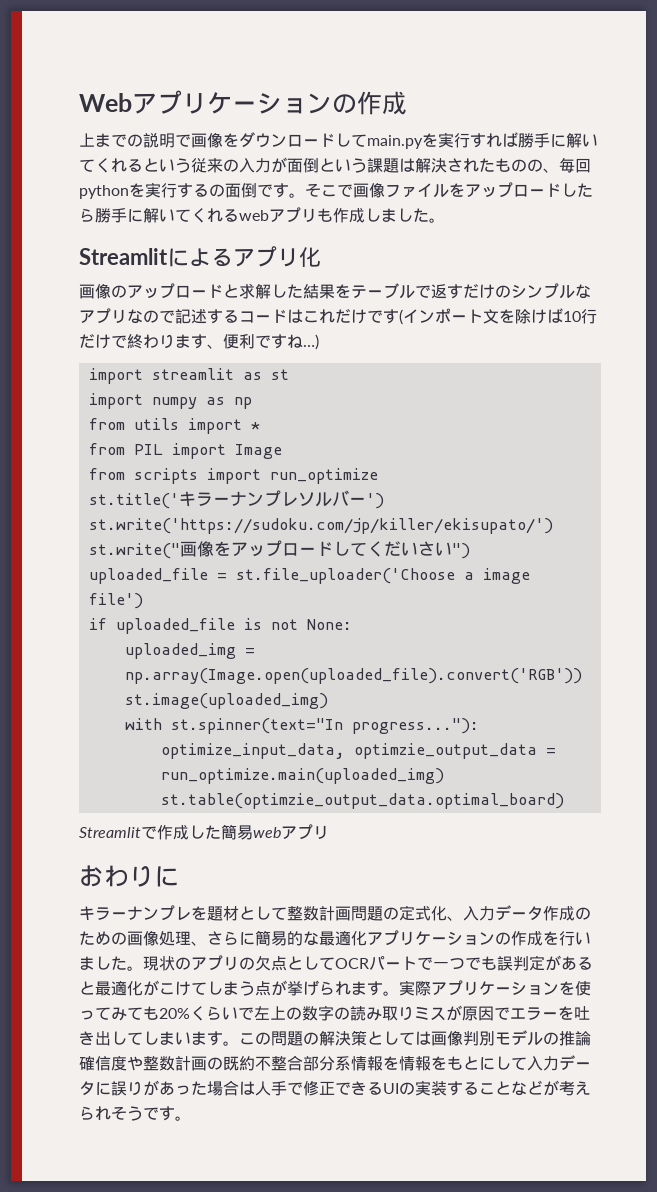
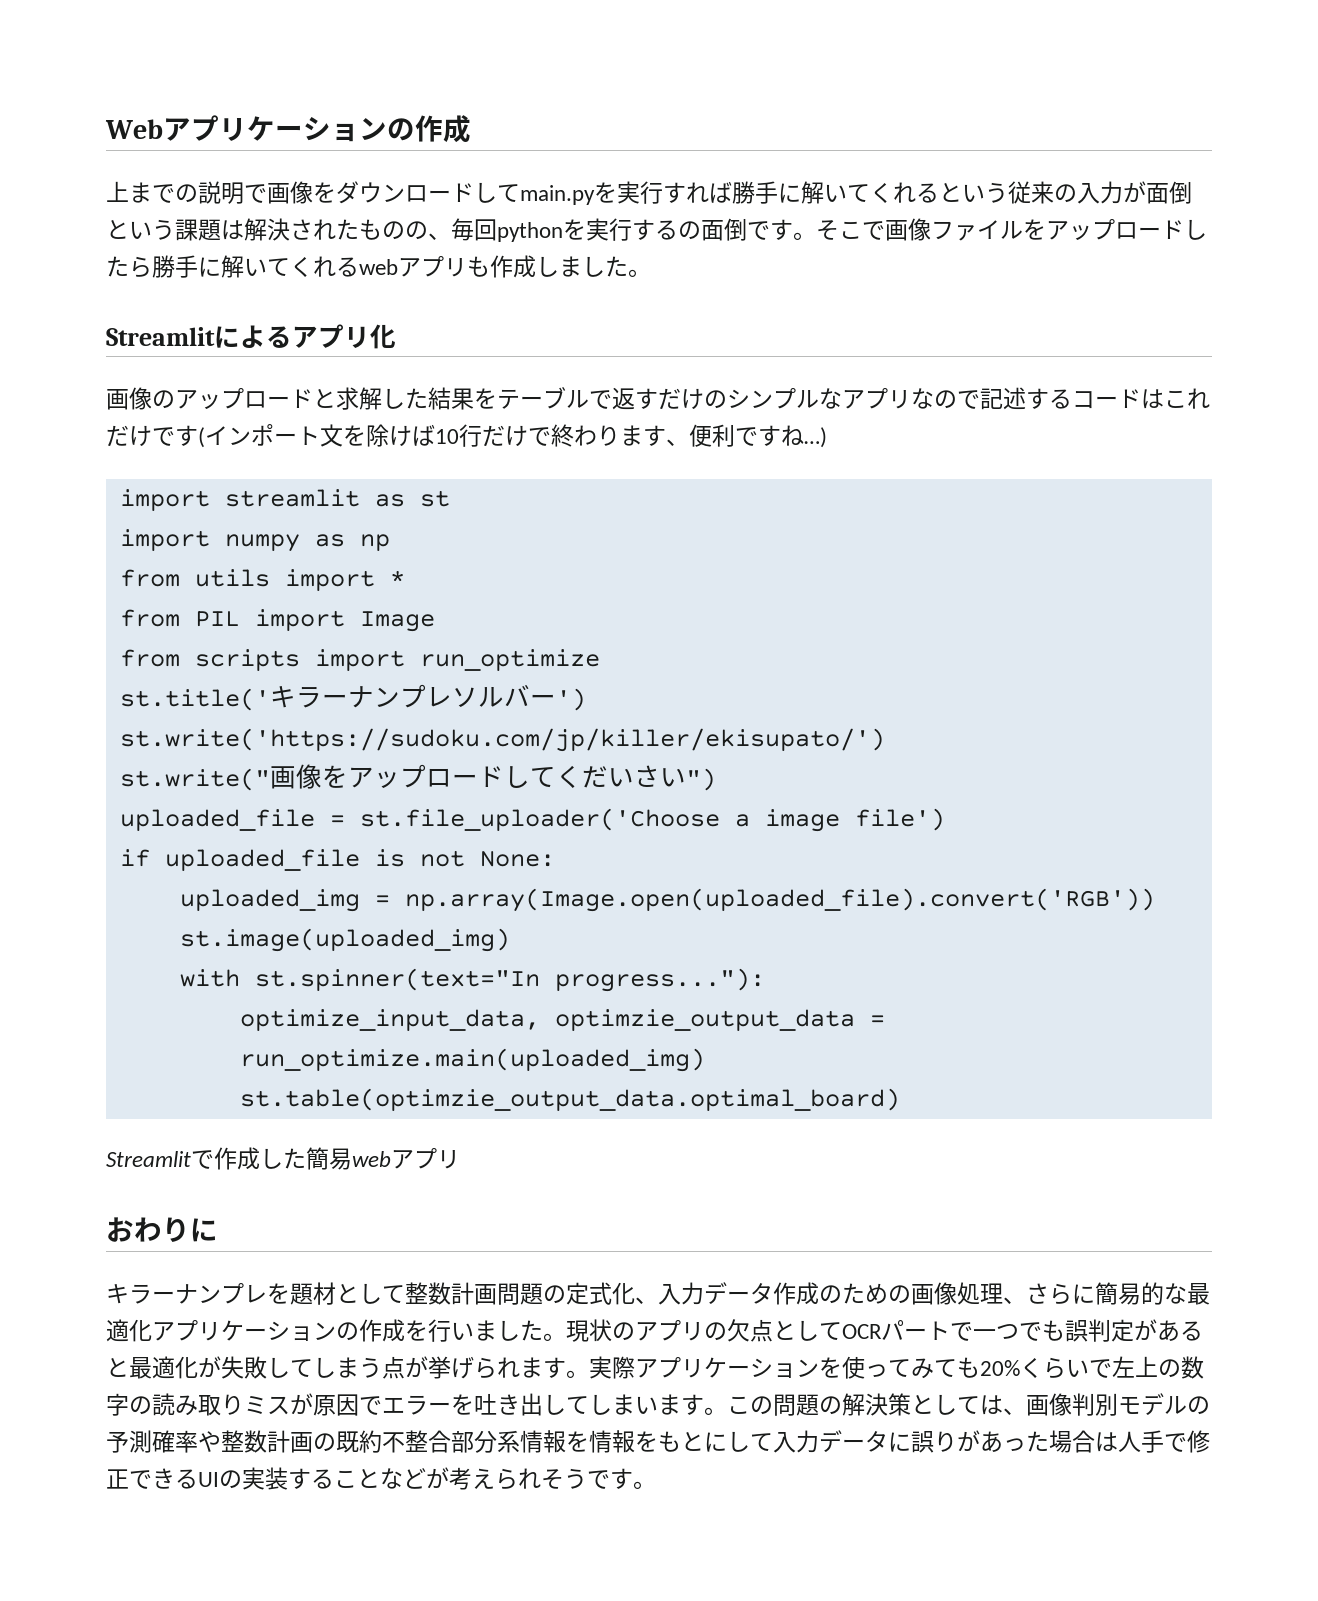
[159,981,191,996] こけ -> [221,1356,290,1379] 失敗し
(431, 1038) none -> [1003,1408,1026,1415] 、
[559,1031,591,1046] [79,1056,127,1071] 推論確信度 -> [106,1430,198,1453] 予測確率

